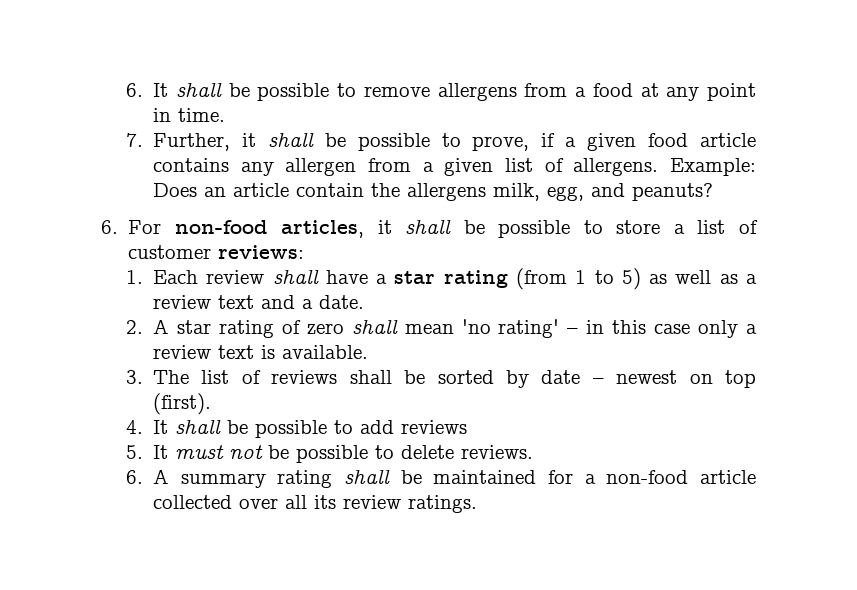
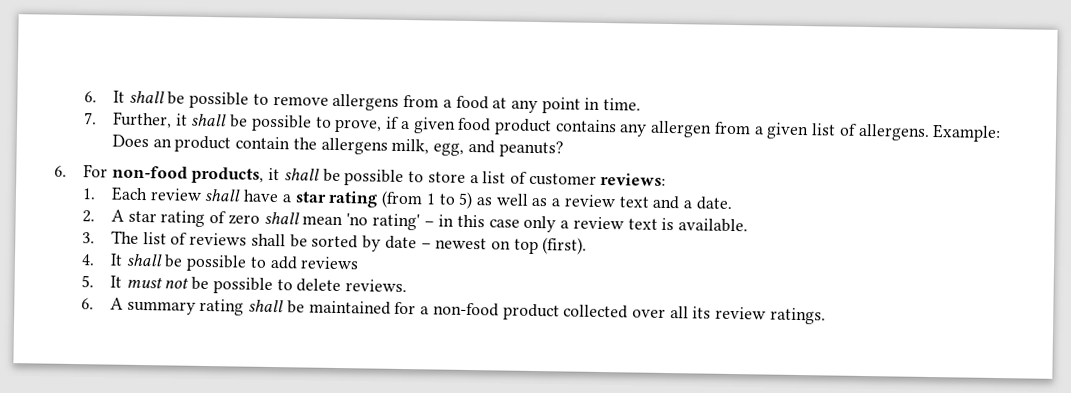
[700,133,756,147] article -> [493,118,552,136] product
[233,183,290,197] article -> [174,135,232,153] product
[281,220,365,238] articles, -> [191,166,265,184] products,
[700,470,756,484] article -> [502,303,560,321] product

